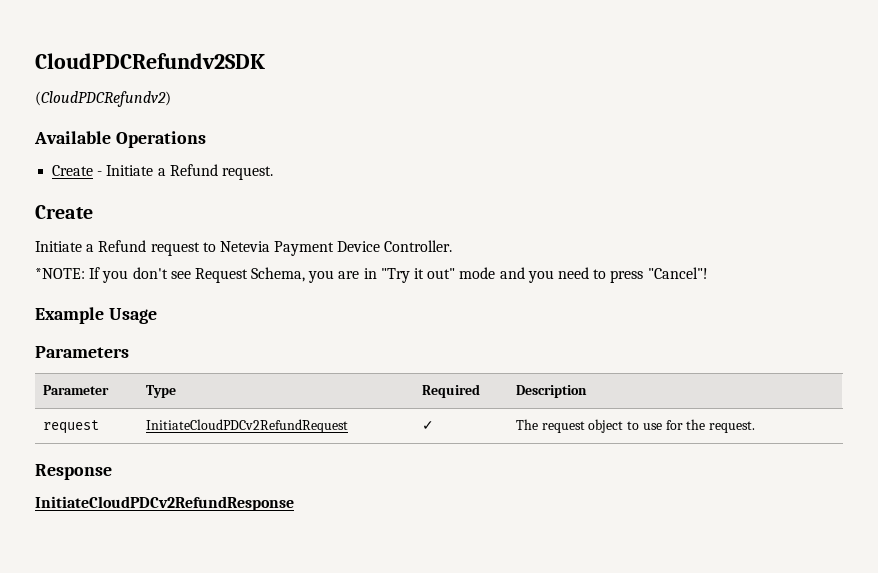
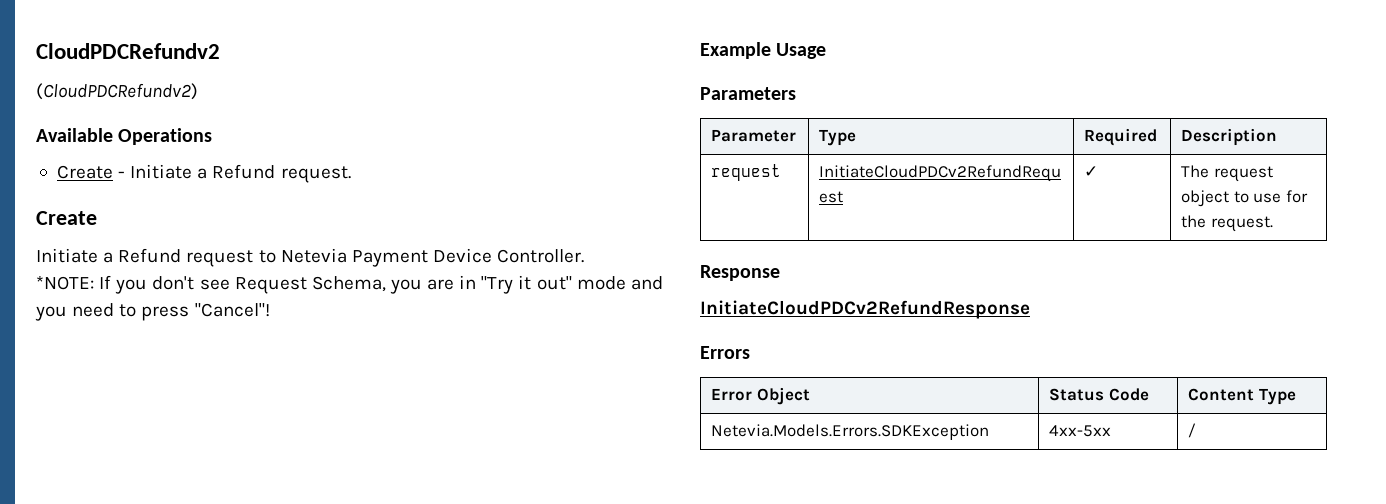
[35,53,265,69] CloudPDCRefundv2SDK -> [36,43,220,59] CloudPDCRefundv2
(294, 503) none -> [700,346,750,359] [711,387,810,405] [1049,388,1149,401] [1188,388,1296,405] [711,424,990,440] [1049,425,1112,437] [1188,423,1197,438] // Errors // Error Object | Status Code | Content Type // Netevia.Models.Errors.SDKException | 4xx-5xx | /

